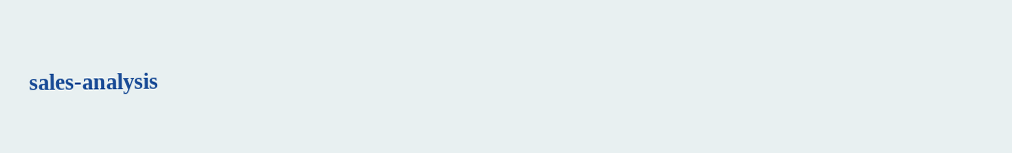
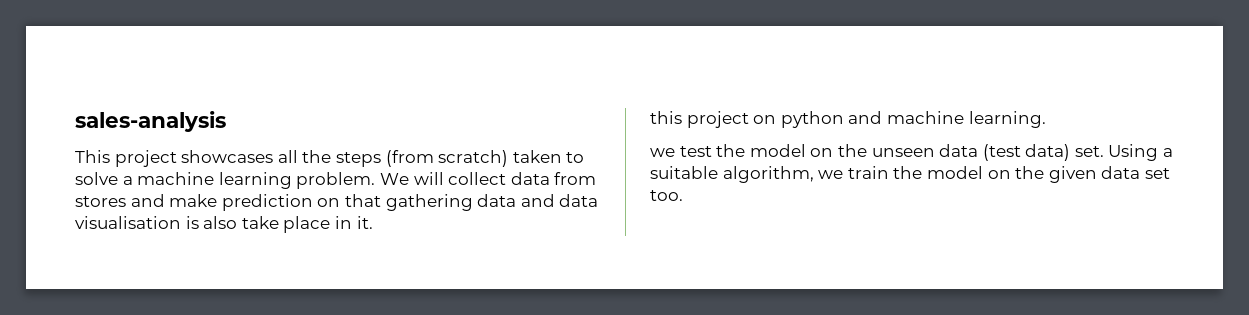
(159, 84) none -> [75,150,585,167] [75,172,597,189] [75,194,599,211] [75,216,373,233] [650,111,1046,128] [650,144,1174,161] [650,166,1170,183] [650,190,683,201] // This project showcases all the steps (from scratch) taken to solve a machine learning problem. We will collect data from stores and make prediction on that gathering data and data visualisation is also take place in it. // this project on python and machine learning. // we test the model on the unseen data (test data) set. Using a suitable algorithm, we train the model on the given data set too.

